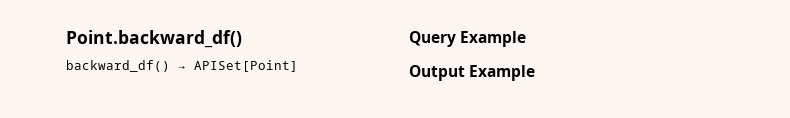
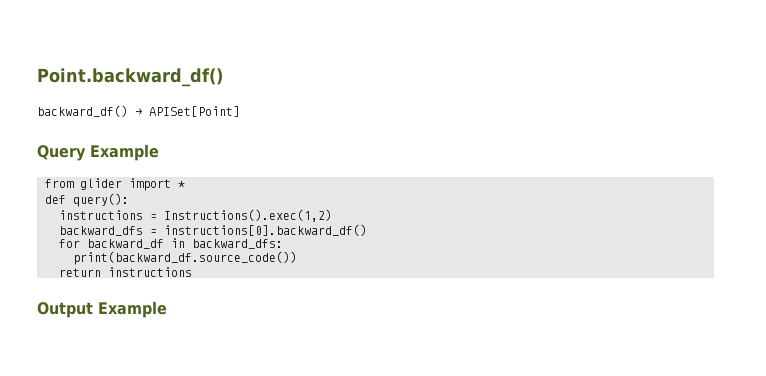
(527, 39) none -> [45,178,186,191] [45,193,130,207] [59,209,333,222] [59,224,368,236] [59,238,284,249] [73,251,298,265] [59,267,193,277] // from glider import * // def query(): // instructions = Instructions().exec(1,2) // backward_dfs = instructions[0].backward_df() // for backward_df in backward_dfs: // print(backward_df.source_code()) // return instructions

